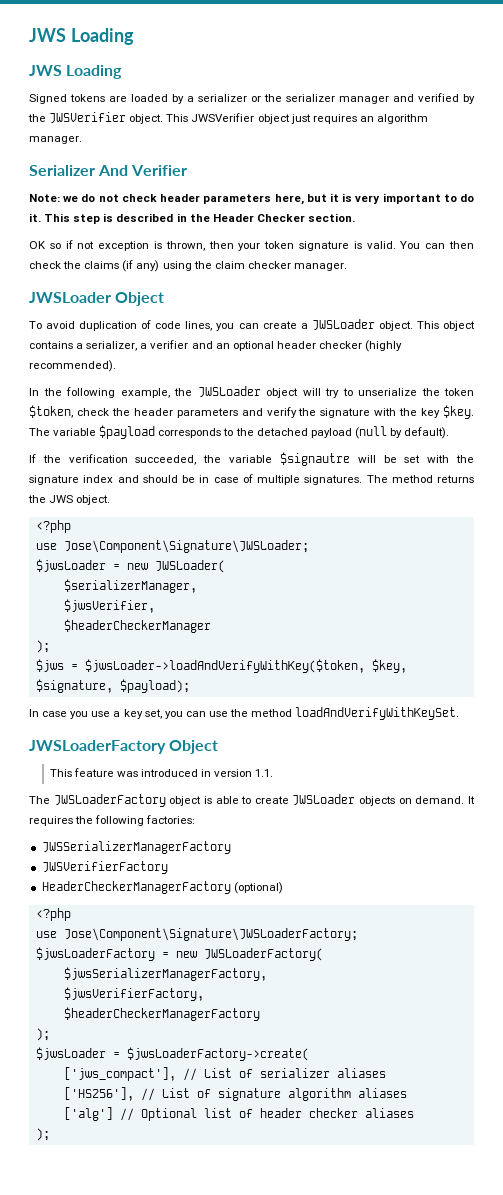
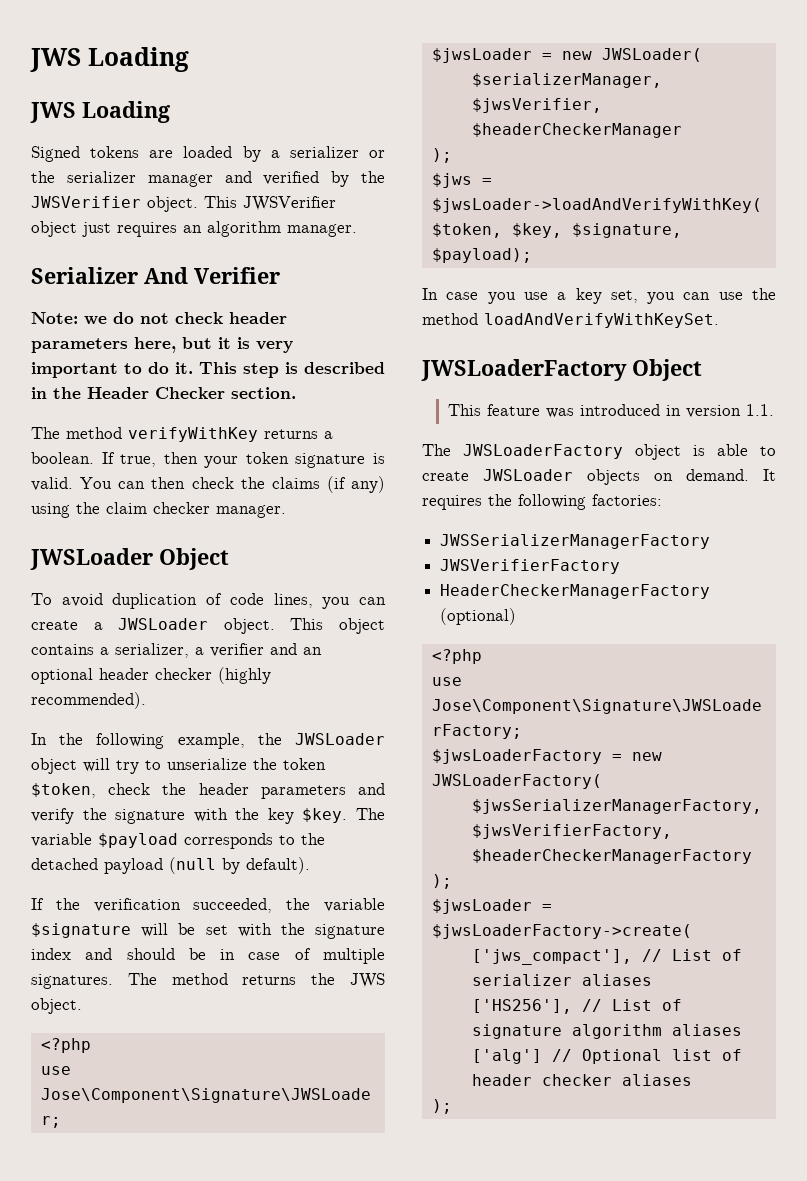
[29,240,205,251] OK so if not exception is thrown, -> [31,427,333,442] [31,452,157,467] The method verifyWithKey returns a boolean. If true,
[279,452,350,466] $signautre -> [31,923,131,938] $signature

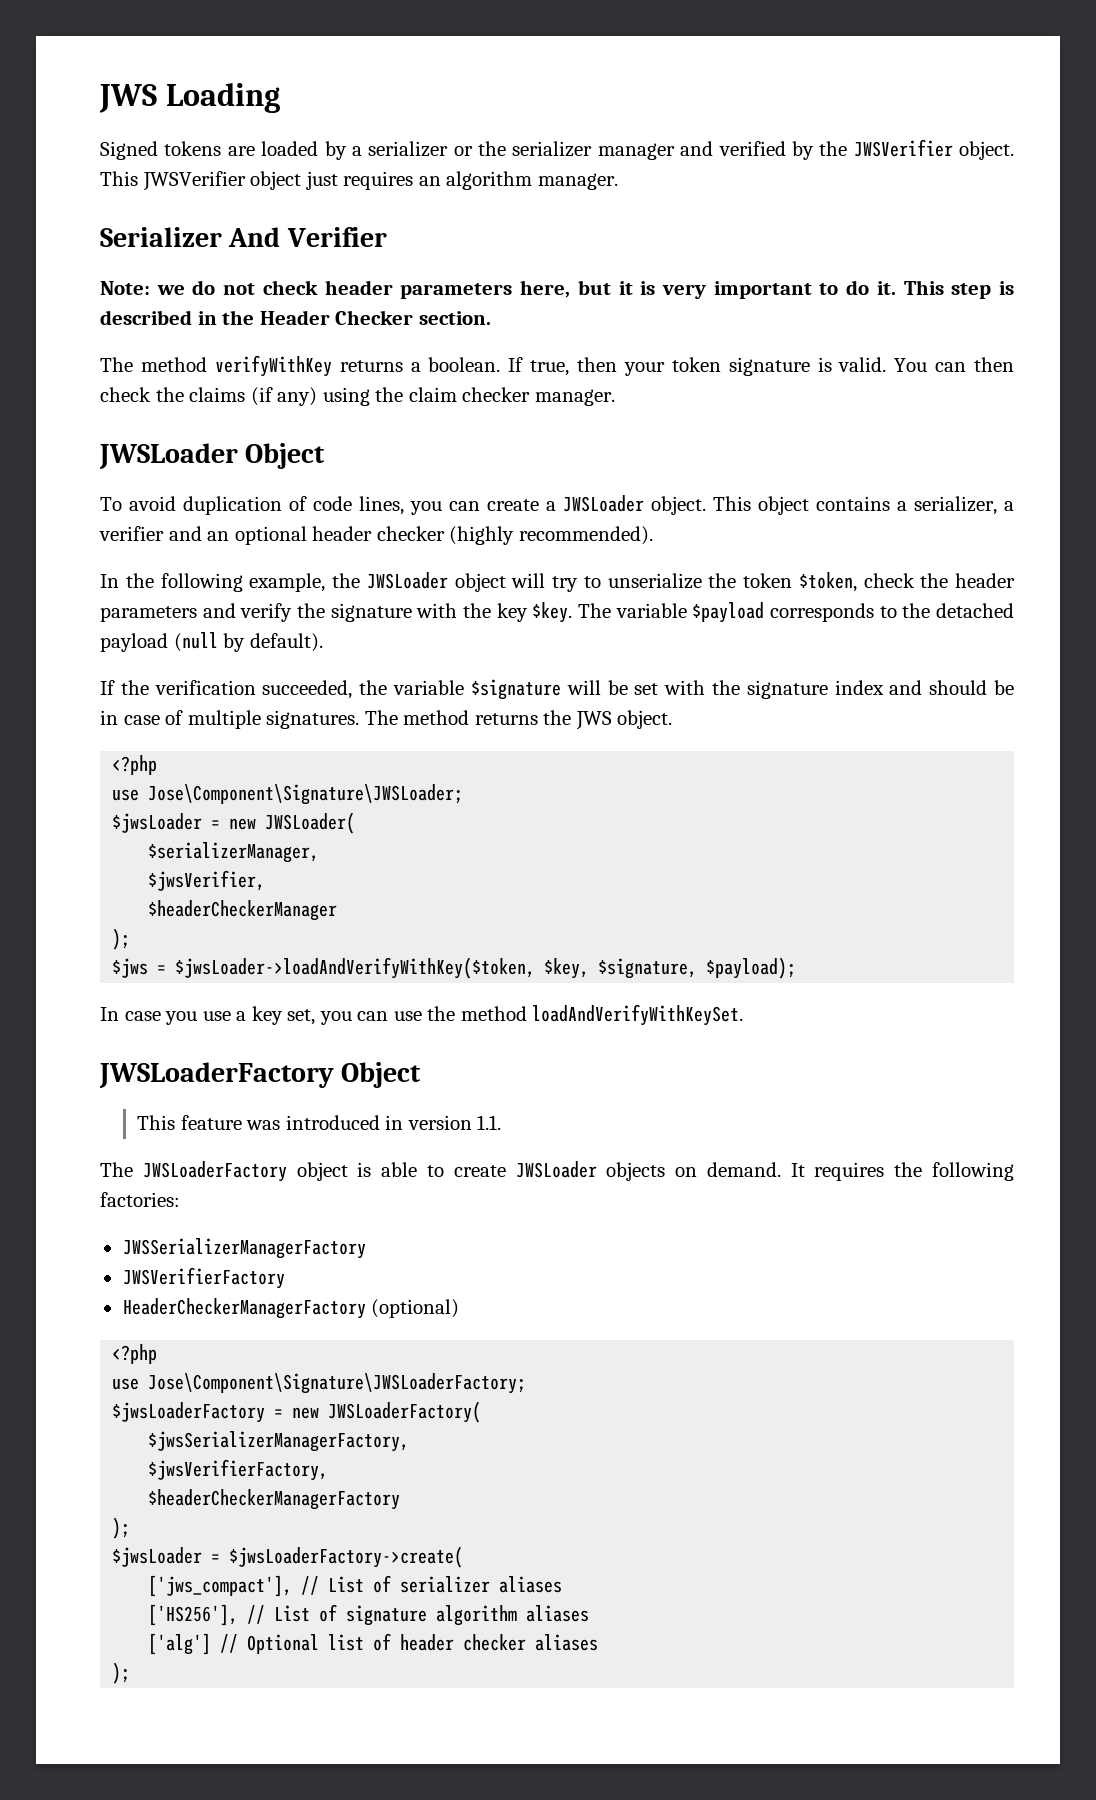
[30,47,189,72] [30,101,170,123] JWS Loading // JWS Loading -> [99,83,280,113] JWS Loading

